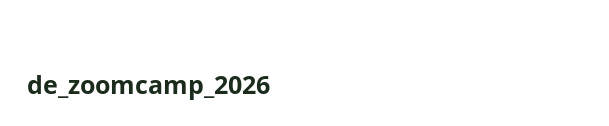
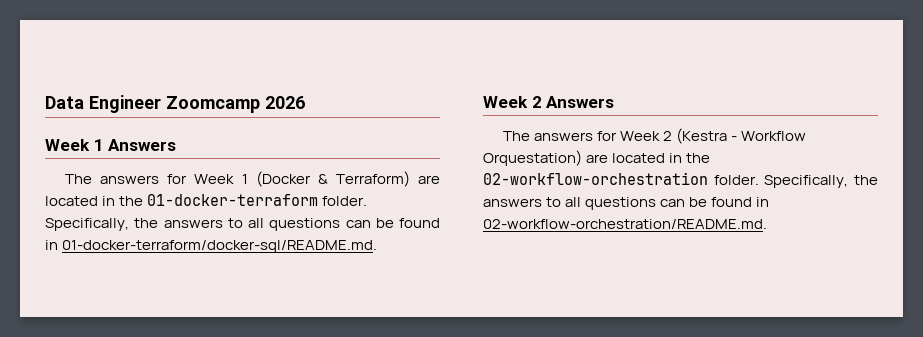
[27,75,270,100] de_zoomcamp_2026 -> [45,95,305,113] [45,139,177,151] [64,171,440,187] [45,194,368,206] [45,218,440,231] [45,240,378,253] [483,96,615,108] [502,128,807,144] [483,150,711,166] [483,172,878,188] [483,197,770,210] [483,219,767,229] Data Engineer Zoomcamp 2026 // Week 1 Answers // The answers for Week 1 (Docker & Terraform) are located in the 01-docker-terraform folder. Specifically, the answers to all questions can be found in 01-docker-terraform/docker-sql/README.md. // Week 2 Answers // The answers for Week 2 (Kestra - Workflow Orquestation) are located in the 02-workflow-orchestration folder. Specifically, the answers to all questions can be found in 02-workflow-orchestration/README.md.

